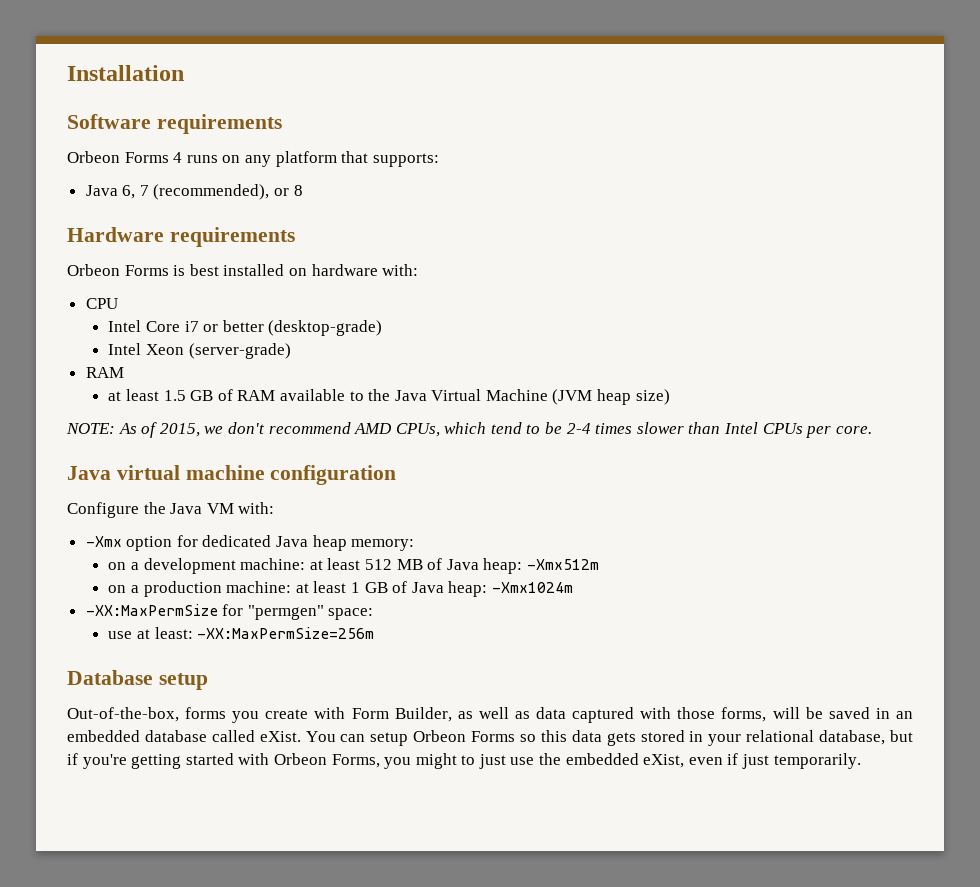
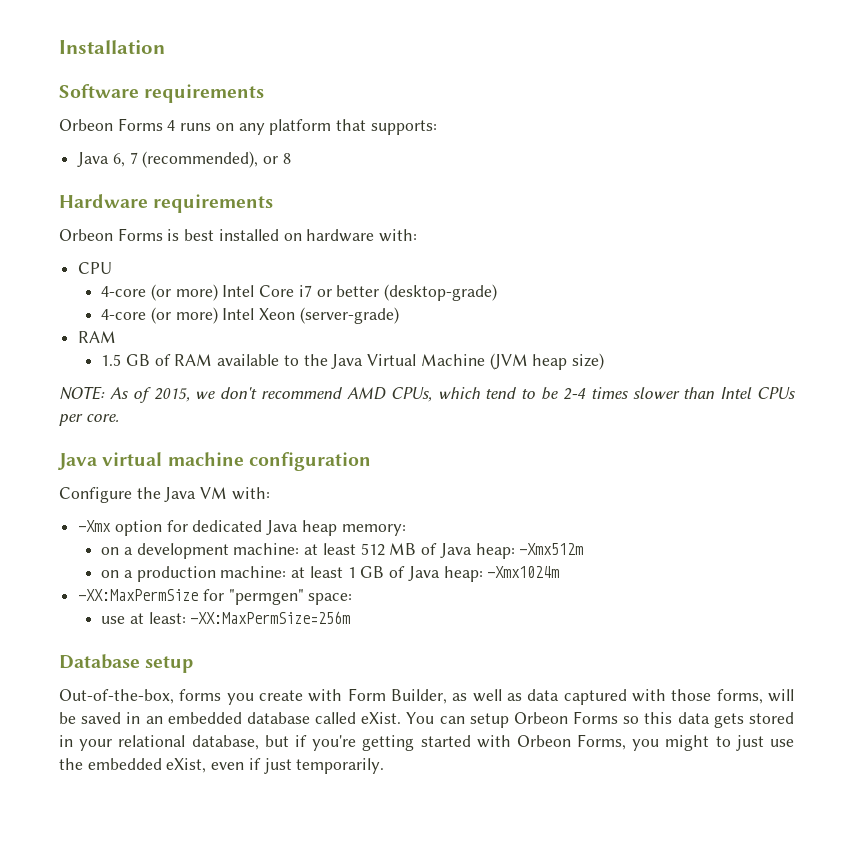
(118, 303) none -> [101,284,218,301] 4-core (or more)
(383, 328) none -> [101,307,218,324] 4-core (or more)
[108,389,159,401] at least -> (117, 337) none

